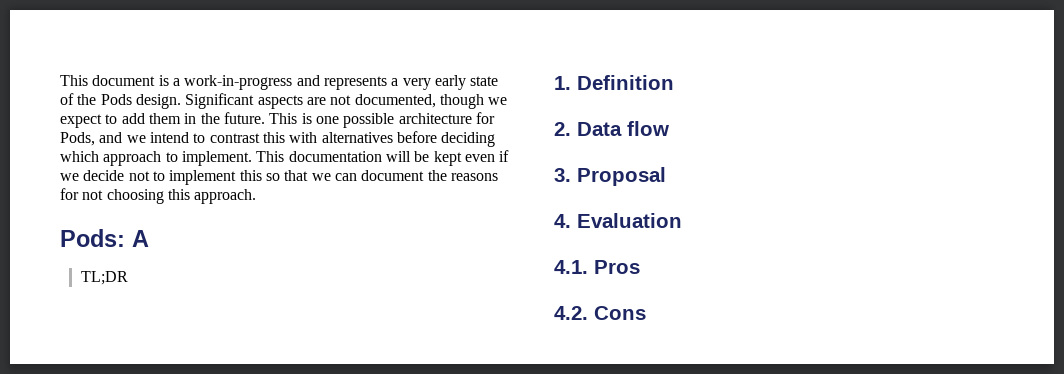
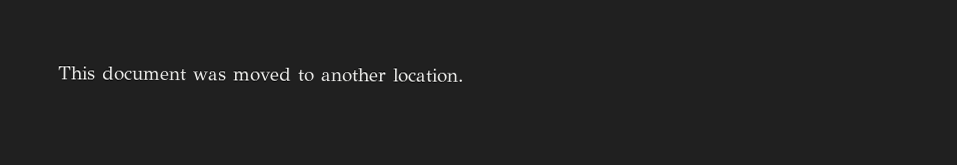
[158,75,499,90] [60,93,508,109] [60,112,495,128] [60,131,496,147] [60,150,510,166] [60,170,498,185] [60,188,257,204] [60,229,149,247] [80,271,128,285] [554,75,674,90] [554,121,669,136] [554,167,666,186] [554,213,682,228] [554,260,640,274] [554,306,646,320] is a work-in-progress and represents a very early state of the Pods design. Significant aspects are not documented, though we expect to add them in the future. This is one possible architecture for Pods, and we intend to contrast this with alternatives before deciding which approach to implement. This documentation will be kept even if we decide not to implement this so that we can document the reasons for not choosing this approach. // Pods: A // TL;DR // 1. Definition // 2. Data flow // 3. Proposal // 4. Evaluation // 4.1. Pros // 4.2. Cons -> [193,67,464,83] was moved to another location.

